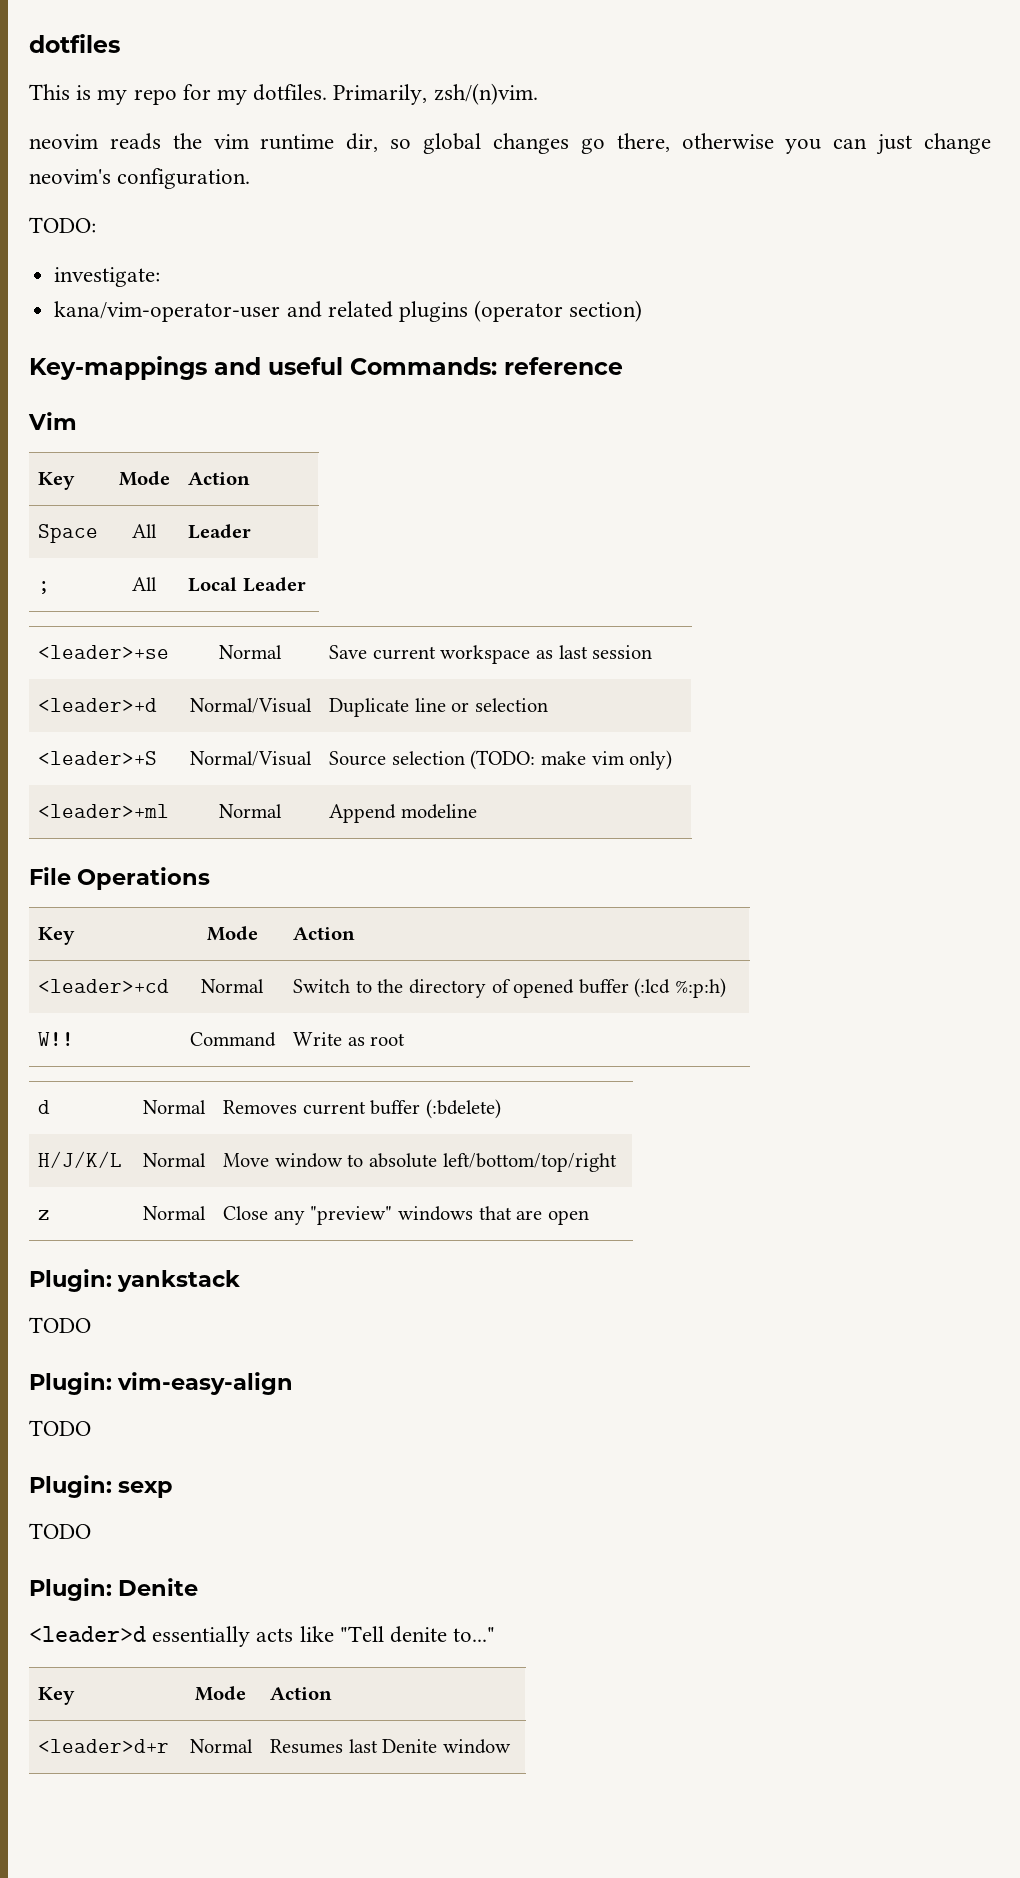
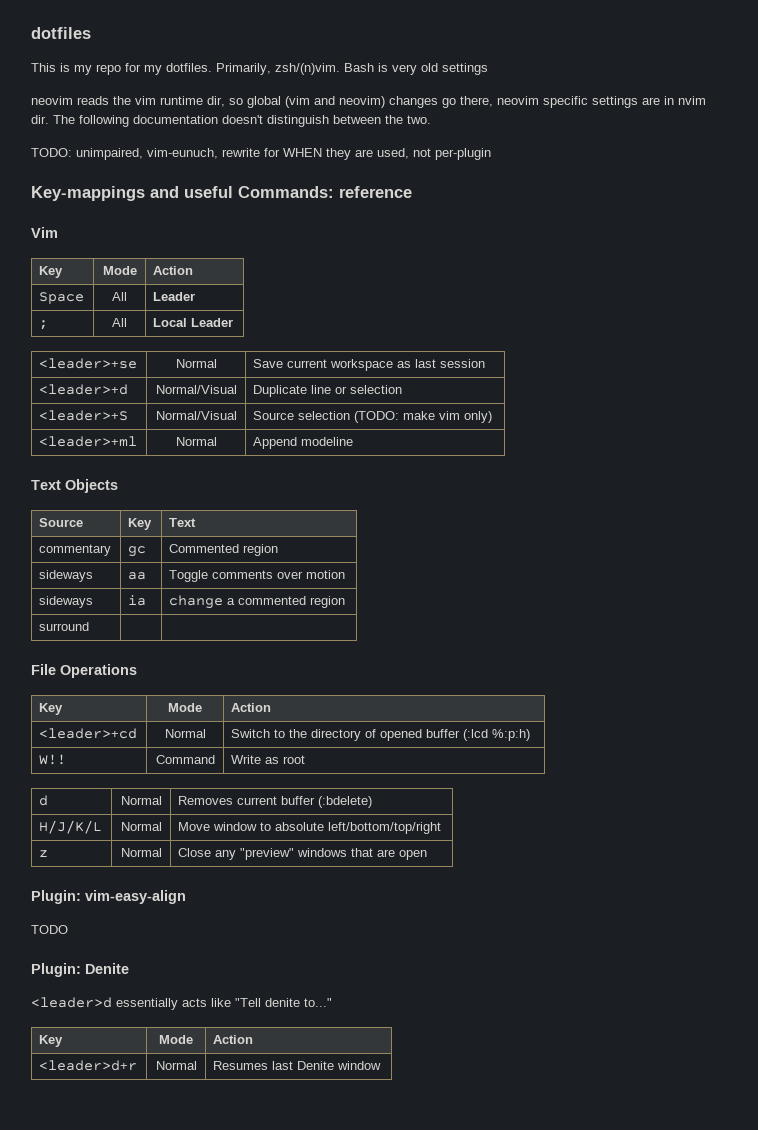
(538, 94) none -> [344,63,488,75] Bash is very old settings
[492,133,992,155] [29,168,251,189] [29,217,96,233] [54,267,161,287] [54,300,643,322] changes go there, otherwise you can just change neovim's configuration. // TODO: // investigate: // kana/vim-operator-user and related plugins (operator section) -> [285,96,706,108] [31,115,431,127] [31,148,491,160] (vim and neovim) changes go there, neovim specific settings are in nvim dir. The following documentation doesn't distinguish between the two. // TODO: unimpaired, vim-eunuch, rewrite for WHEN they are used, not per-plugin
(477, 811) none -> [31,479,118,493] [39,518,84,527] [128,518,153,530] [169,518,197,527] [39,544,112,556] [128,546,147,557] [169,544,279,556] [39,570,94,582] [128,572,147,580] [169,570,346,582] [39,596,94,608] [128,595,147,606] [169,595,346,609] [39,622,90,631] // Text Objects // Source | Key | Text // commentary | gc | Commented region // sideways | aa | Toggle comments over motion // sideways | ia | change a commented region // surround | |
[29,1269,241,1292] [29,1317,91,1333] // Plugin: yankstack // TODO -> (428, 855) none
[29,1475,174,1498] [29,1523,91,1539] // Plugin: sexp // TODO -> (68, 929) none

